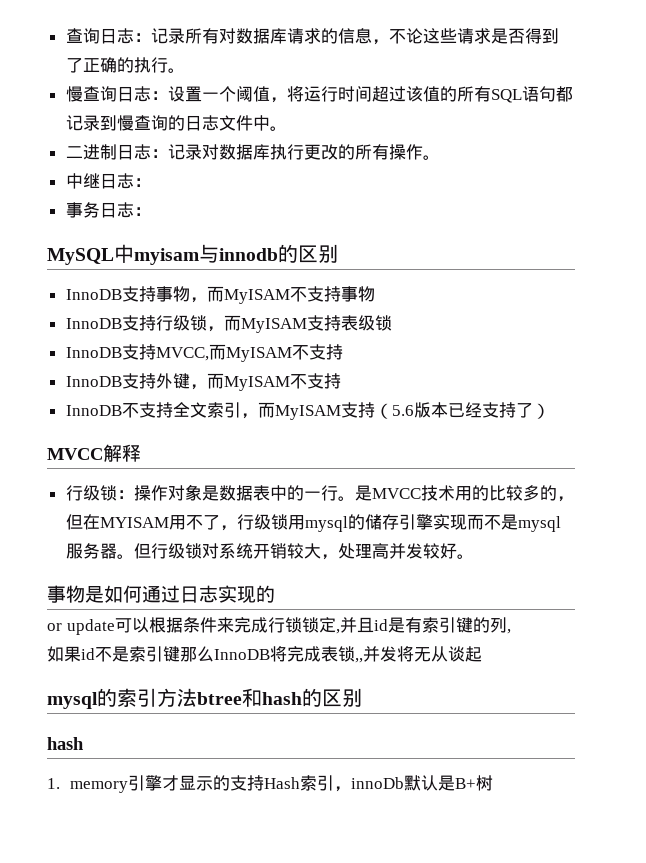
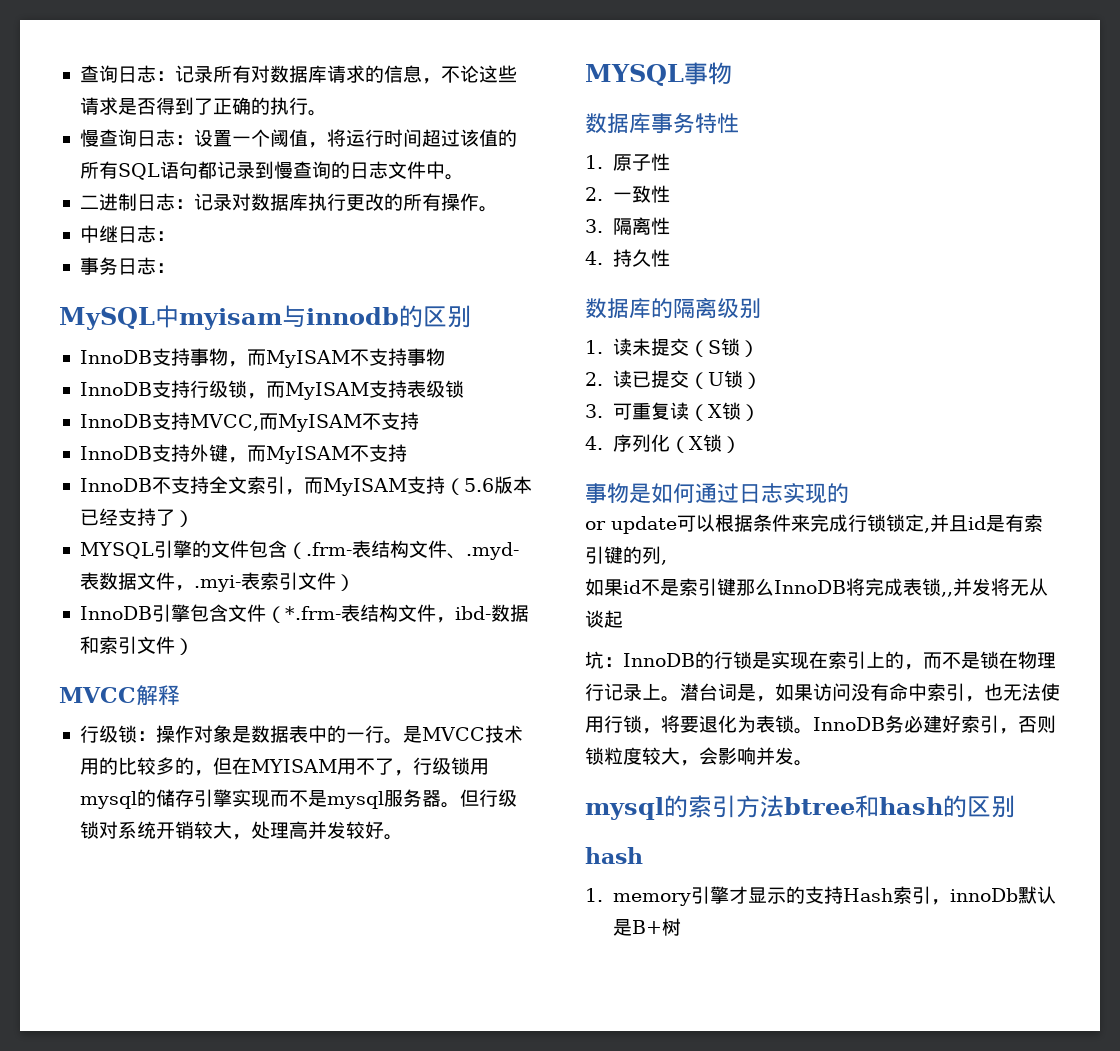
(550, 411) none -> [79,540,519,560] [79,572,355,592] [79,604,529,623] [79,636,194,655] // MYSQL引擎的文件包含（.frm-表结构文件、.myd-表数据文件，.myi-表索引文件） // InnoDB引擎包含文件（*.frm-表结构文件，ibd-数据和索引文件）
(474, 556) none -> [585,62,732,86] [585,113,739,134] [585,153,670,171] [585,185,670,203] [585,217,670,235] [585,249,670,267] [585,297,761,319] [585,338,759,357] [585,370,762,389] [585,402,760,421] [585,434,741,453] // MYSQL事物 // 数据库事务特性 // 1.原子性 // 2.一致性 // 3.隔离性 // 4.持久性 // 数据库的隔离级别 // 1.读未提交（S锁） // 2.读已提交（U锁） // 3.可重复读（X锁） // 4.序列化（X锁）
(482, 654) none -> [585,651,1056,670] [585,683,1060,702] [585,715,1056,734] [585,747,813,766] // 坑：InnoDB的行锁是实现在索引上的，而不是锁在物理行记录上。潜台词是，如果访问没有命中索引，也无法使用行锁，将要退化为表锁。InnoDB务必建好索引，否则锁粒度较大，会影响并发。

